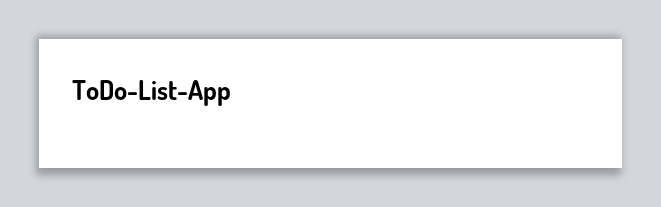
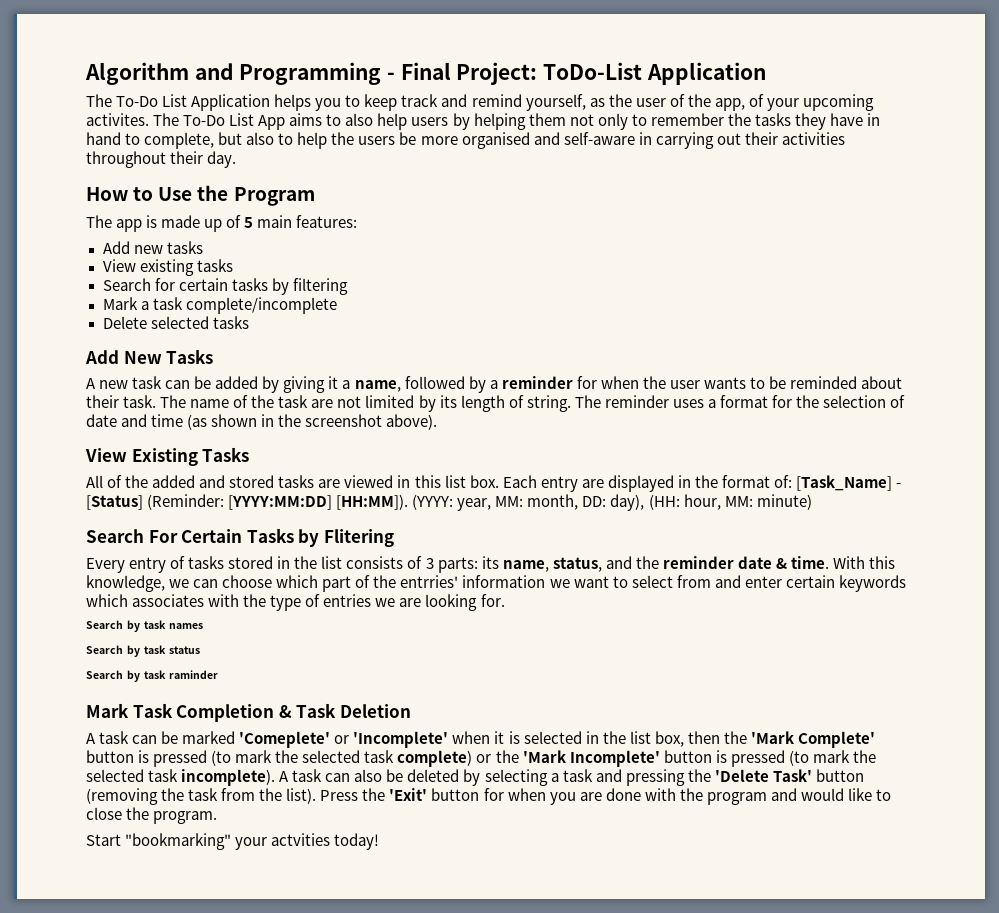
[72,80,231,106] ToDo-List-App -> [85,62,766,85] [86,94,874,111] [86,113,881,130] [86,132,845,149] [86,151,237,168] [86,185,315,206] [86,215,358,232] [102,241,203,254] [102,259,233,276] [102,278,348,295] [102,297,337,314] [102,316,249,329] [85,349,214,364] [86,376,903,393] [86,395,906,412] [86,414,438,430] [85,447,250,466] [86,475,902,492] [86,494,812,511] [86,528,394,547] [86,556,896,573] [86,575,906,592] [86,594,505,611] [86,620,204,632] [86,645,201,657] [86,670,219,682] [86,703,411,722] [86,731,875,748] [86,750,876,767] [86,769,864,786] [86,788,892,805] [86,807,218,824] [86,833,380,850] Algorithm and Programming - Final Project: ToDo-List Application // The To-Do List Application helps you to keep track and remind yourself, as the user of the app, of your upcoming activites. The To-Do List App aims to also help users by helping them not only to remember the tasks they have in hand to complete, but also to help the users be more organised and self-aware in carrying out their activities throughout their day. // How to Use the Program // The app is made up of 5 main features: // Add new tasks // View existing tasks // Search for certain tasks by filtering // Mark a task complete/incomplete // Delete selected tasks // Add New Tasks // A new task can be added by giving it a name, followed by a reminder for when the user wants to be reminded about their task. The name of the task are not limited by its length of string. The reminder uses a format for the selection of date and time (as shown in the screenshot above). // View Existing Tasks // All of the added and stored tasks are viewed in this list box. Each entry are displayed in the format of: [Task_Name] - [Status] (Reminder: [YYYY:MM:DD] [HH:MM]). (YYYY: year, MM: month, DD: day), (HH: hour, MM: minute) // Search For Certain Tasks by Flitering // Every entry of tasks stored in the list consists of 3 parts: its name, status, and the reminder date & time. With this knowledge, we can choose which part of the entrries' information we want to select from and enter certain keywords which associates with the type of entries we are looking for. // Search by task names // Search by task status // Search by task raminder // Mark Task Completion & Task Deletion // A task can be marked 'Comeplete' or 'Incomplete' when it is selected in the list box, then the 'Mark Complete' button is pressed (to mark the selected task complete) or the 'Mark Incomplete' button is pressed (to mark the selected task incomplete). A task can also be deleted by selecting a task and pressing the 'Delete Task' button (removing the task from the list). Press the 'Exit' button for when you are done with the program and would like to close the program. // Start "bookmarking" your actvities today!

